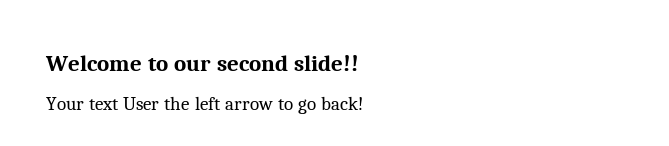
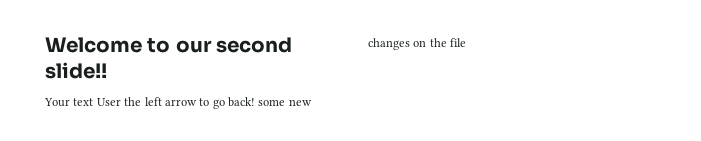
(364, 103) none -> [258,99,312,106] [368,38,467,50] some new changes on the file

